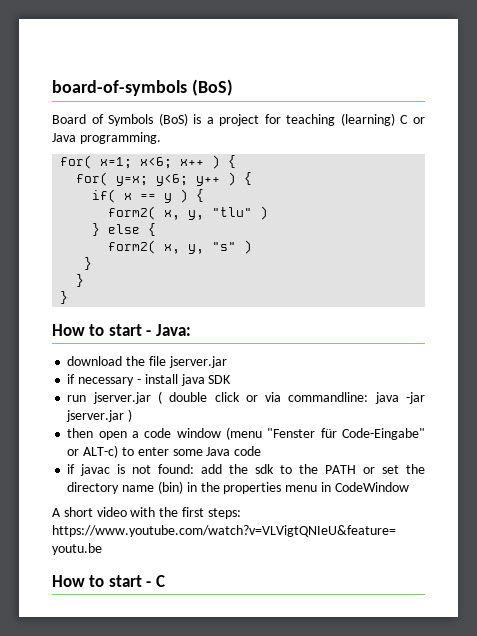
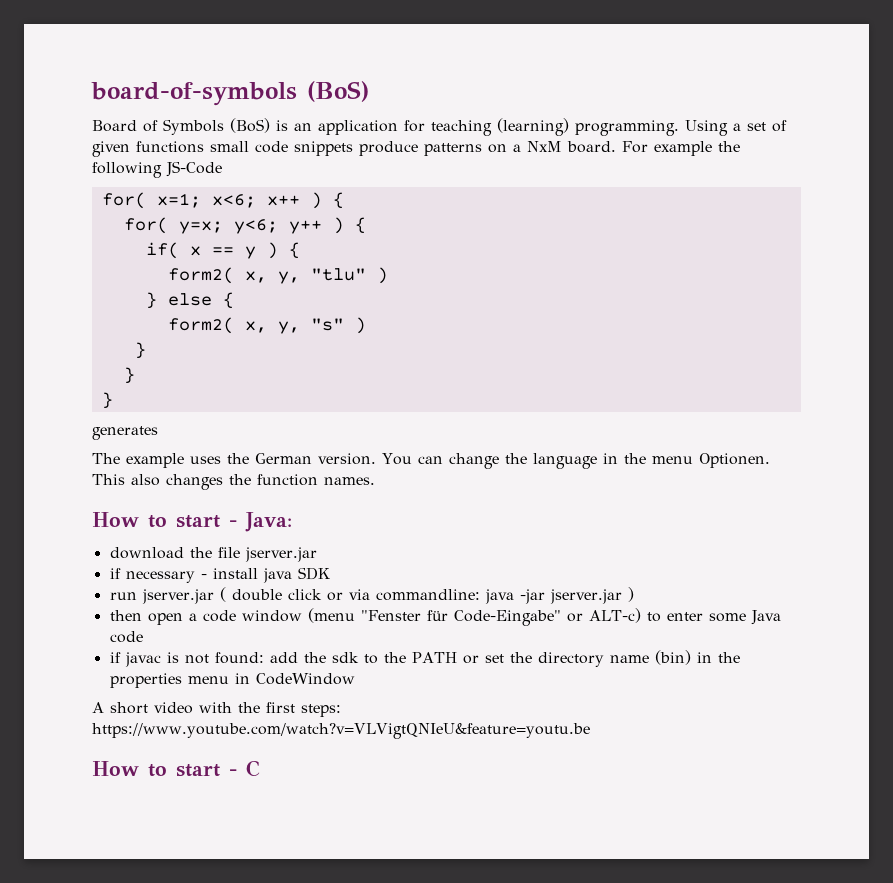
[206,114,260,126] a project -> [294,120,398,135] an application
[400,115,425,124] [52,132,161,144] C or Java programming. -> [575,120,787,136] [92,141,740,157] [92,161,222,178] programming. Using a set of given functions small code snippets produce patterns on a NxM board. For example the following JS-Code
(69, 297) none -> [92,426,158,440] [92,453,770,469] [92,474,375,490] // generates // The example uses the German version. You can change the language in the menu Optionen. This also changes the function names.

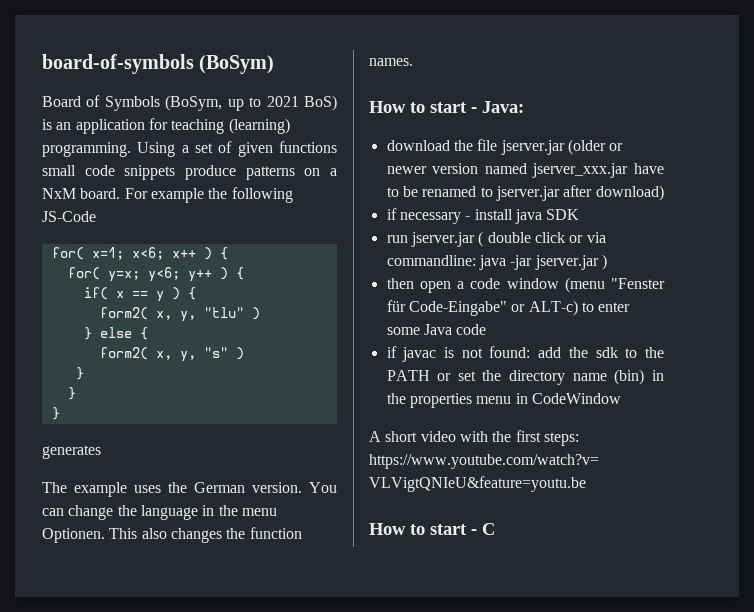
[307,81,369,102] (BoS) -> [199,55,275,74] (BoSym)
[230,118,270,133] (BoS) -> [165,95,337,111] (BoSym, up to 2021 BoS)
(317, 554) none -> [567,139,624,155] [386,163,664,178] [386,185,664,201] (older or newer version named jserver_xxx.jar have to be renamed to jserver.jar after download)

